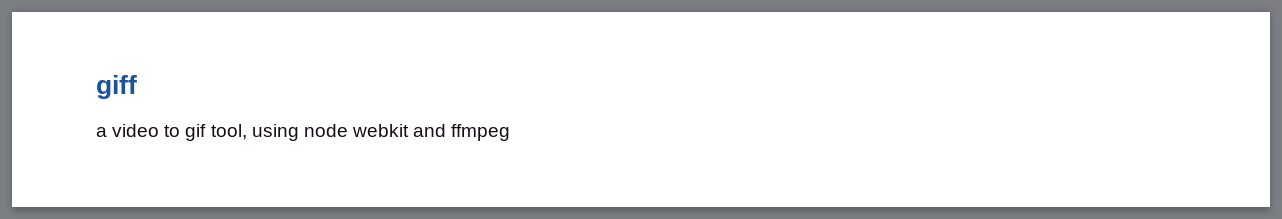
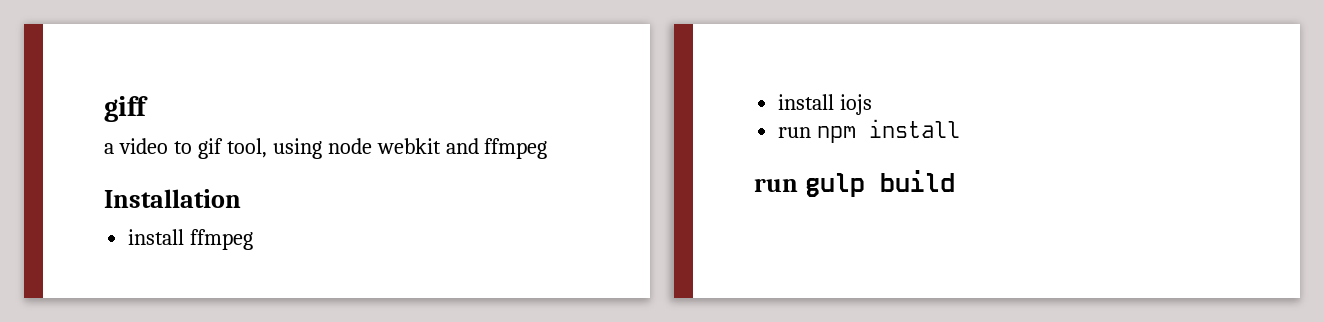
(511, 132) none -> [104,189,241,208] [128,229,254,250] [778,94,873,115] [778,119,961,143] [754,170,955,197] // Installation // install ffmpeg // install iojs // run npm install // run gulp build

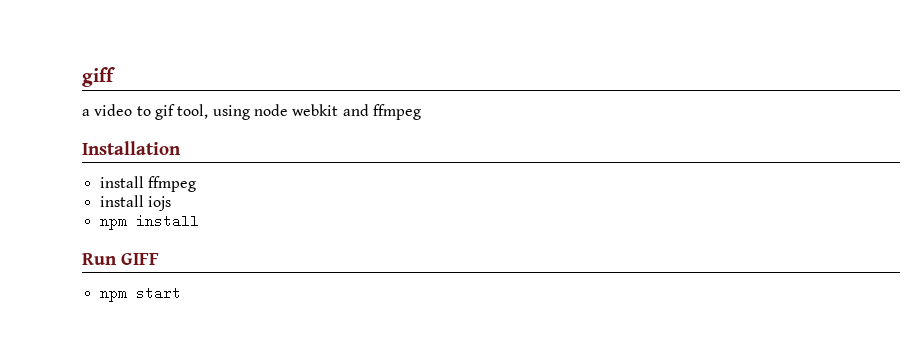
[778,127,812,138] run -> (171, 203) none
[754,170,955,197] run gulp build -> [82,253,159,265] [99,286,181,302] Run GIFF // npm start

